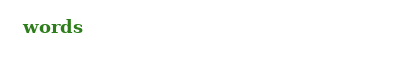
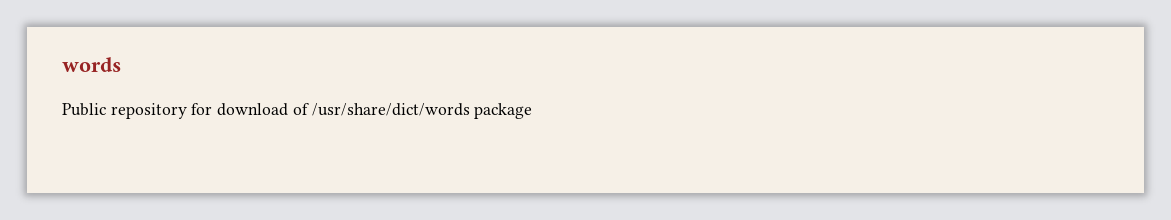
(83, 26) none -> [62,103,533,119] // Public repository for download of /usr/share/dict/words package

